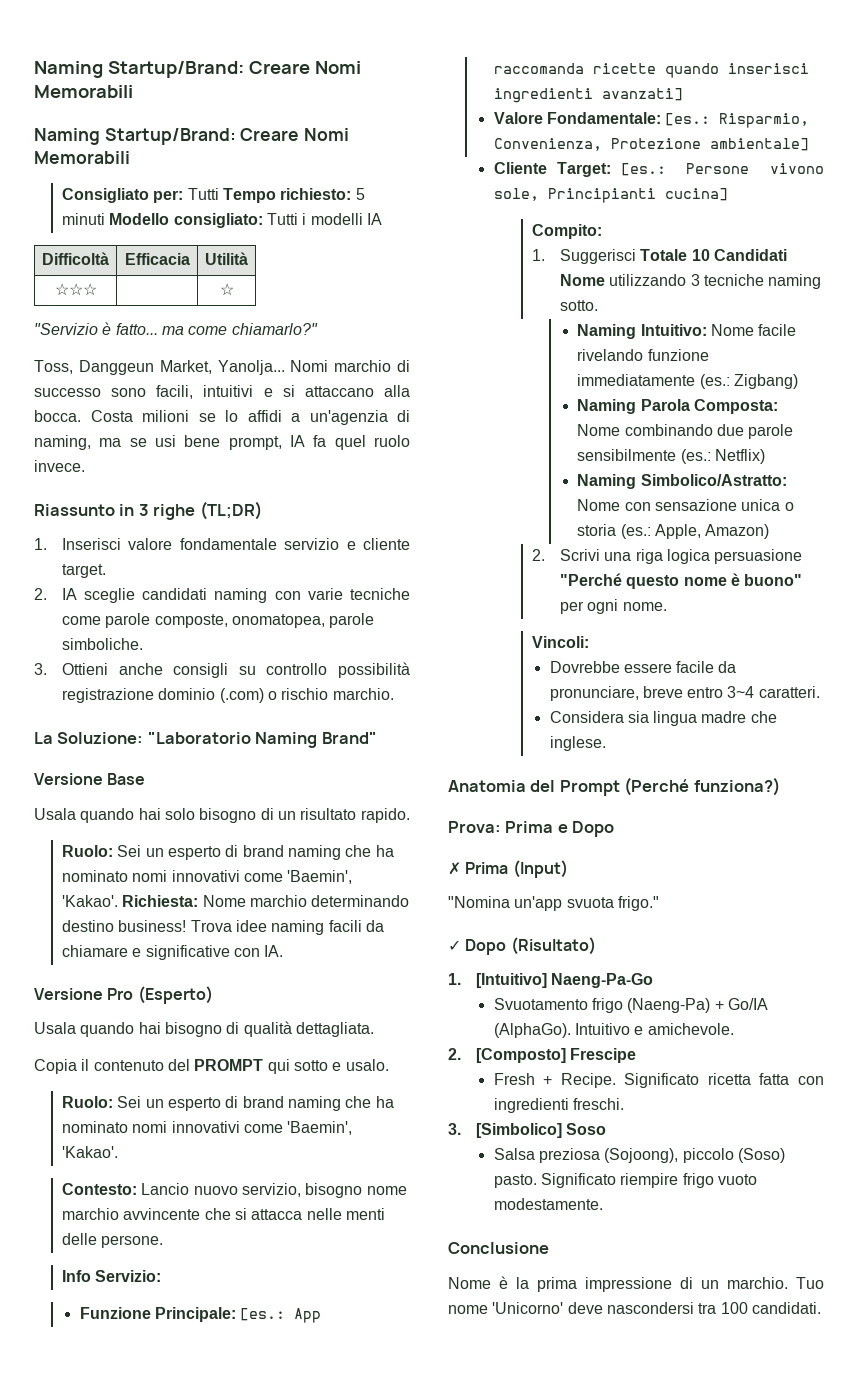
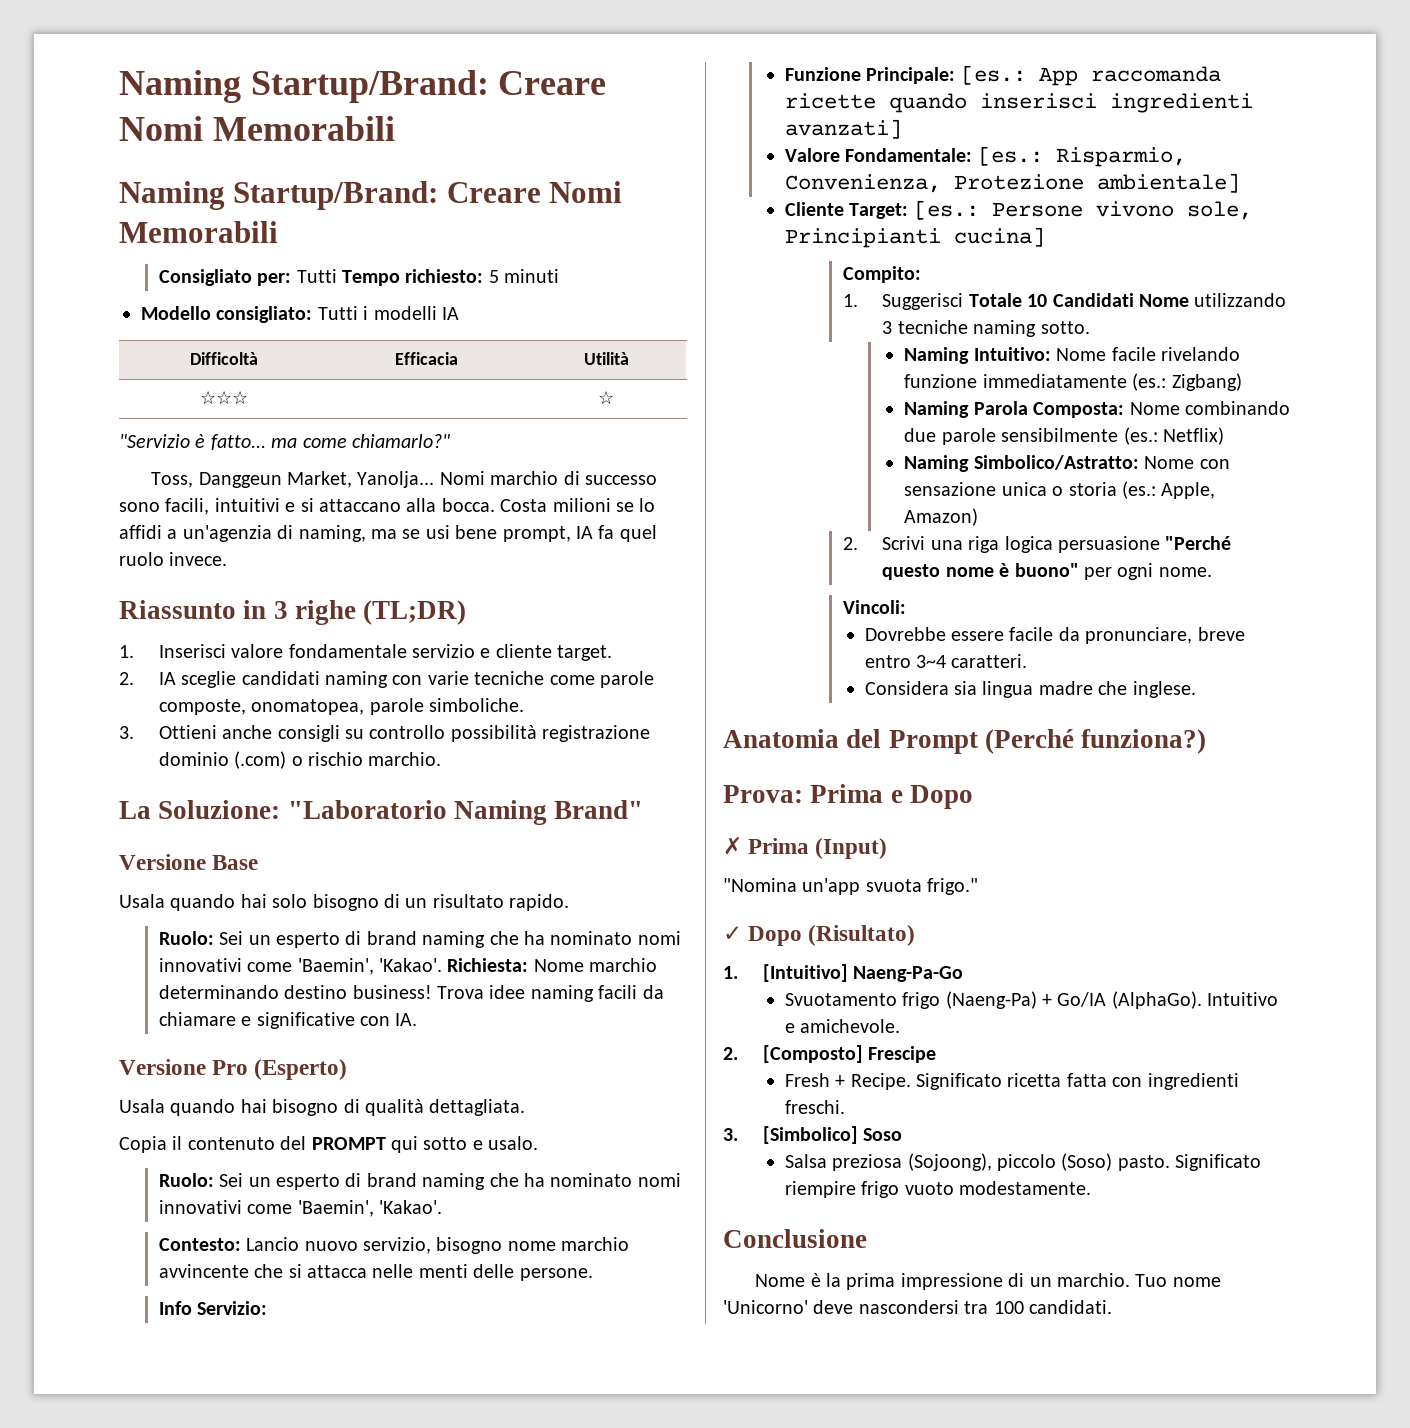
(105, 219) none -> (560, 276) //

